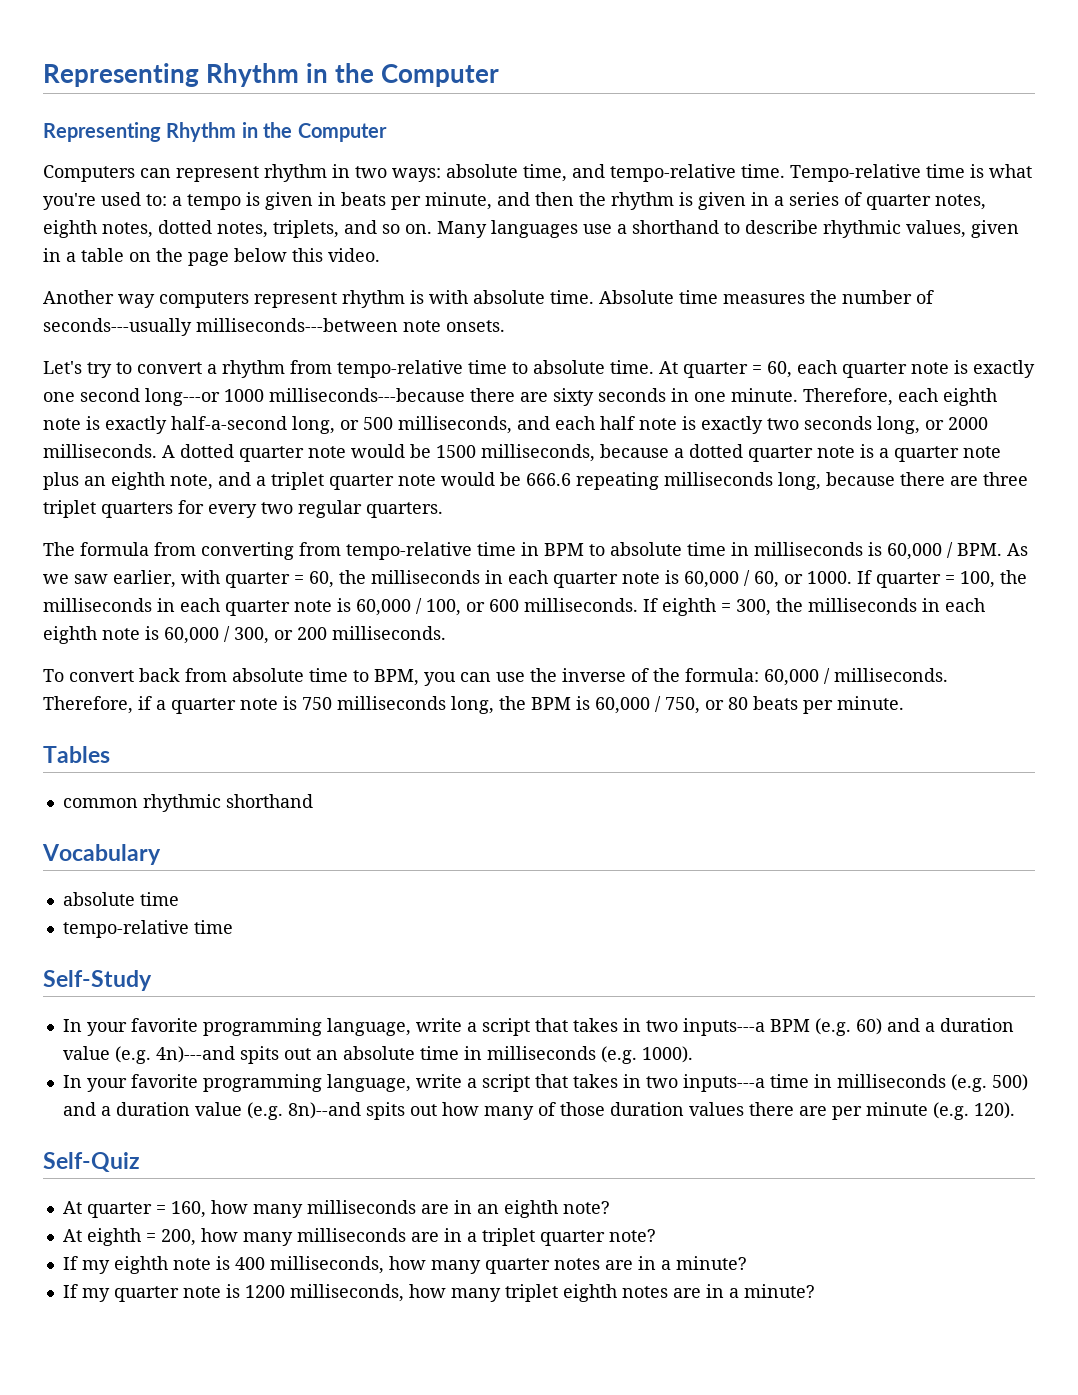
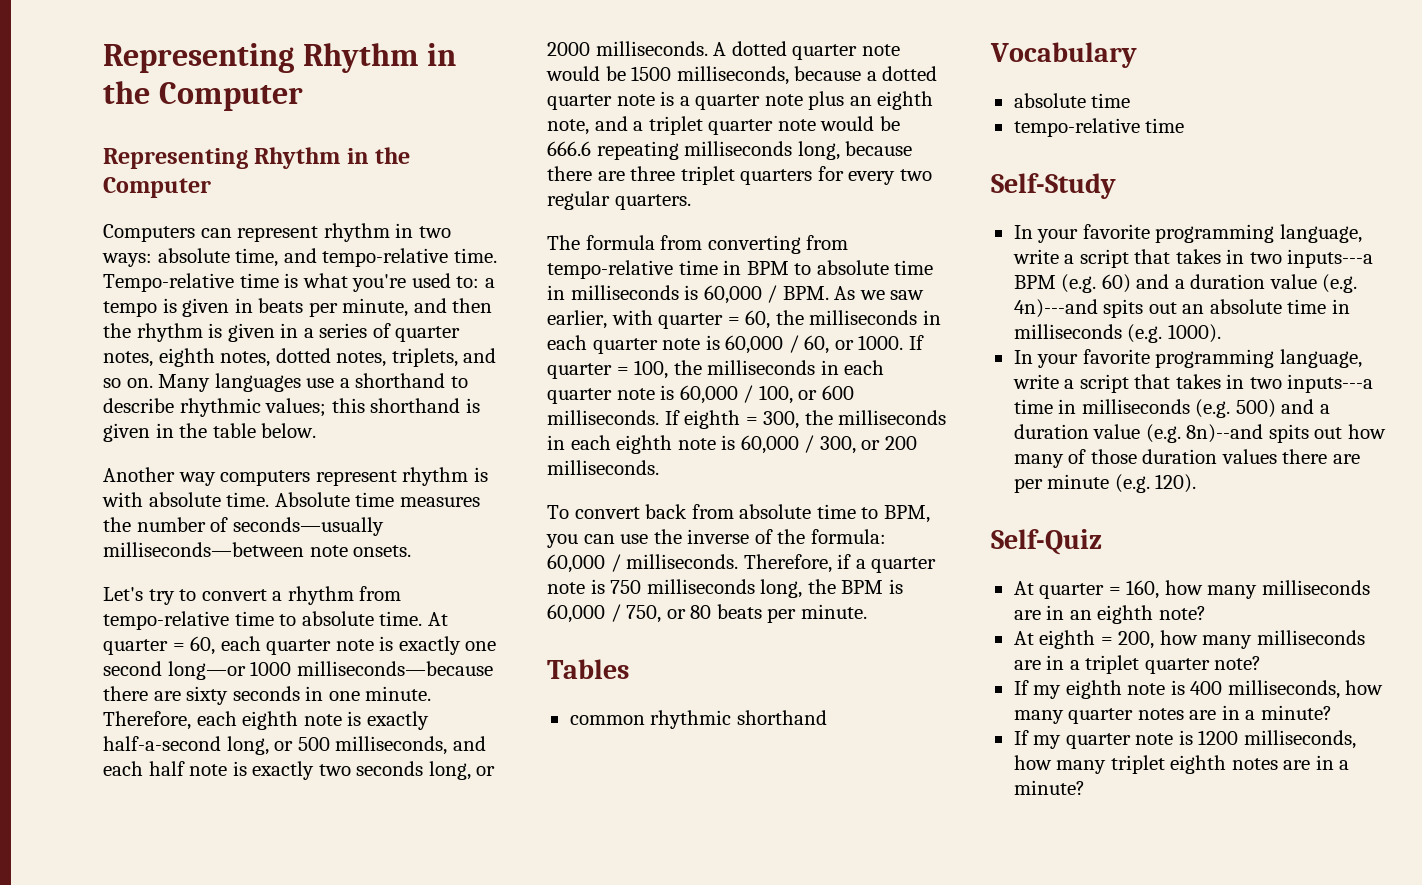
[906,220,1019,238] [43,248,380,266] values, given in a table on the page below this video. -> [265,398,480,417] [103,423,317,442] values; this shorthand is given in the table below.
[43,318,398,336] seconds---usually milliseconds---between -> [232,517,384,536] [103,542,304,557] seconds—usually milliseconds—between
[145,388,465,406] long---or 1000 milliseconds---because -> [167,661,493,680] long—or 1000 milliseconds—because

